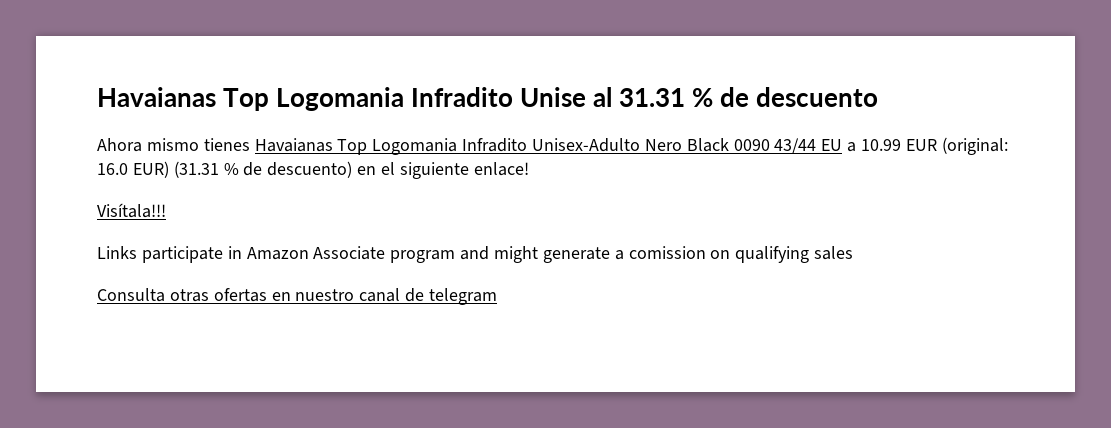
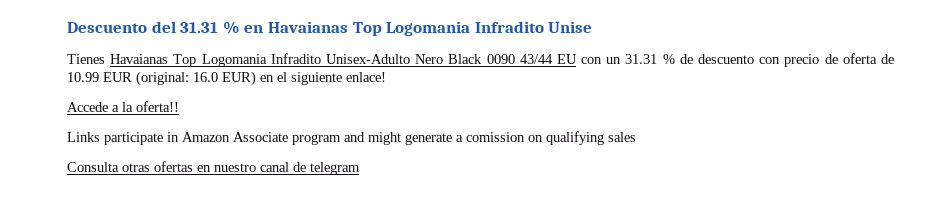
(97, 97) none -> [67,21,264,34] Descuento del 31.31 % en
[593,87,879,107] [97,138,250,152] al 31.31 % de descuento // Ahora mismo tienes -> [67,54,105,64] // Tienes
[847,142,857,152] a -> [581,53,894,67] con un 31.31 % de descuento con precio de oferta de
[173,161,353,178] (31.31 % de descuento) -> (256, 78) none
[97,203,166,218] Visítala!!! -> [67,101,179,112] Accede a la oferta!!

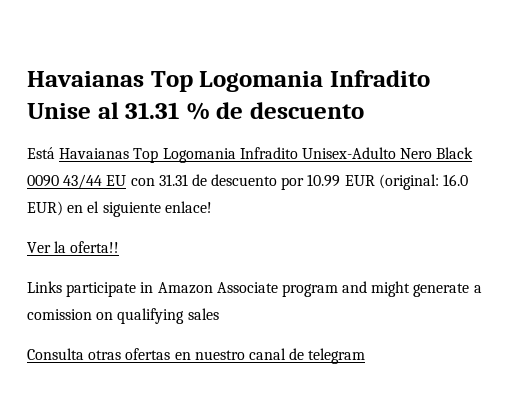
[67,21,264,34] Descuento del 31.31 % en -> (27, 79) none
[67,54,105,64] // Tienes -> [97,102,365,120] [27,147,55,159] al 31.31 % de descuento // Está
[606,53,894,67] un 31.31 % de descuento con precio de oferta de -> [158,174,305,190] 31.31 de descuento por
[67,102,119,112] Accede a -> [27,242,51,253] Ver

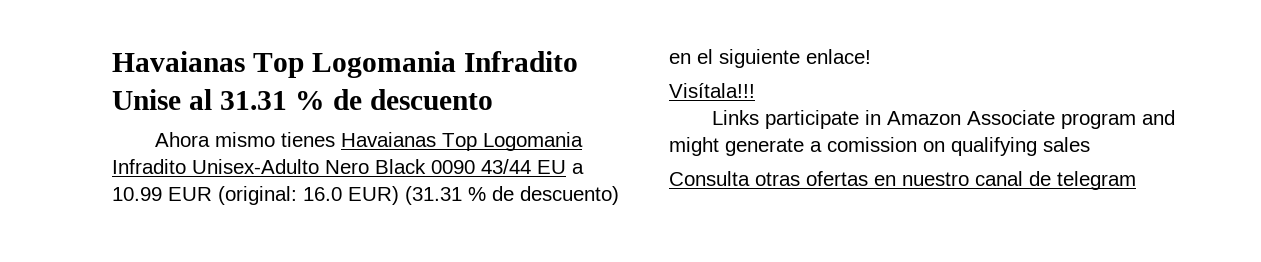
[27,147,55,159] Está -> [154,132,335,147] Ahora mismo tienes
[130,174,305,190] con 31.31 de descuento por -> [572,163,584,174] a
(63, 208) none -> [405,186,619,205] (31.31 % de descuento)
[27,241,120,253] Ver la oferta!! -> [669,83,755,98] Visítala!!!

